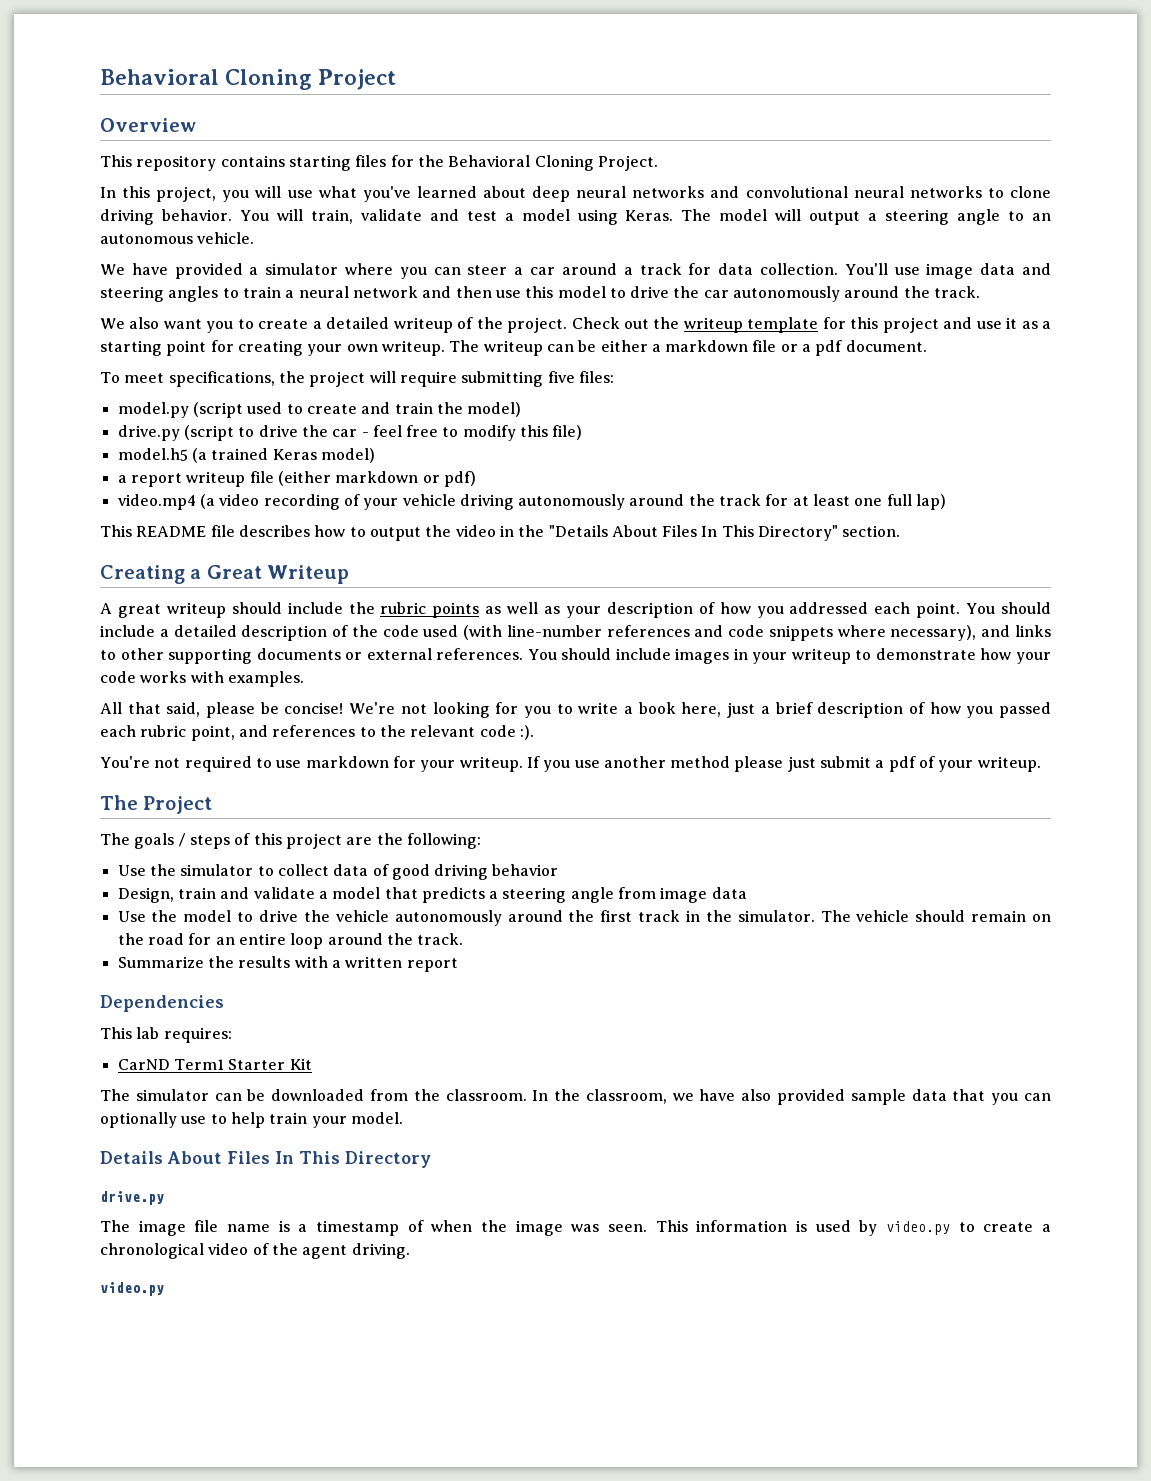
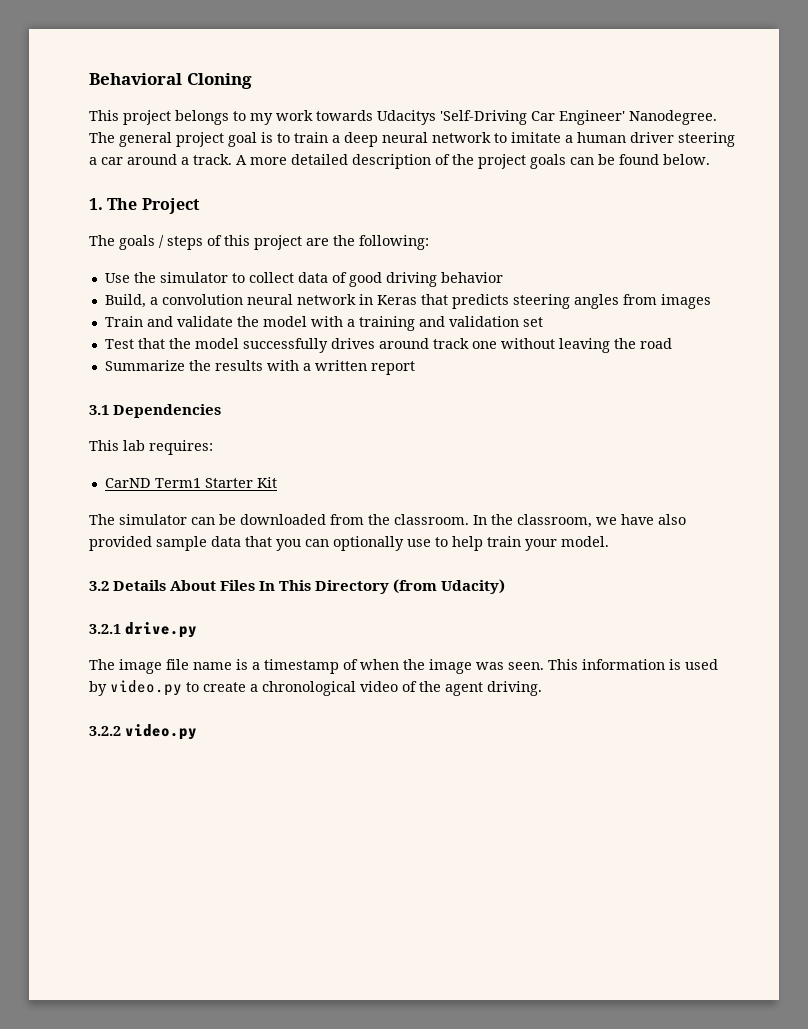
[100,69,397,90] [100,118,196,132] [100,155,658,171] [100,186,1051,202] [100,209,1051,225] [100,232,255,244] [100,263,1052,279] [100,286,981,302] [100,317,1052,333] [100,340,927,356] [100,371,614,387] [117,402,522,418] [117,425,583,441] [117,448,375,463] [117,471,476,487] [117,494,947,510] [100,525,901,541] [100,565,350,584] [100,602,1052,618] [100,625,1051,641] [100,648,1051,664] [100,671,304,687] [100,702,1051,718] [100,725,534,741] [100,756,1041,772] Behavioral Cloning Project // Overview // This repository contains starting files for the Behavioral Cloning Project. // In this project, you will use what you've learned about deep neural networks and convolutional neural networks to clone driving behavior. You will train, validate and test a model using Keras. The model will output a steering angle to an autonomous vehicle. // We have provided a simulator where you can steer a car around a track for data collection. You'll use image data and steering angles to train a neural network and then use this model to drive the car autonomously around the track. // We also want you to create a detailed writeup of the project. Check out the writeup template for this project and use it as a starting point for creating your own writeup. The writeup can be either a markdown file or a pdf document. // To meet specifications, the project will require submitting five files: // model.py (script used to create and train the model) // drive.py (script to drive the car - feel free to modify this file) // model.h5 (a trained Keras model) // a report writeup file (either markdown or pdf) // video.mp4 (a video recording of your vehicle driving autonomously around the track for at least one full lap) // This README file describes how to output the video in the "Details About Files In This Directory" section. // Creating a Great Writeup // A great writeup should include the rubric points as well as your description of how you addressed each point. You should include a detailed description of the code used (with line-number references and code snippets where necessary), and links to other supporting documents or external references. You should include images in your writeup to demonstrate how your code works with examples. // All that said, please be concise! We're not looking for you to write a book here, just a brief description of how you passed each rubric point, and references to the relevant code :). // You're not required to use markdown for your writeup. If you use another method please just submit a pdf of your writeup. // -> [89,73,252,89] [89,110,717,125] [89,132,735,147] [89,154,710,169] [89,198,103,210] Behavioral Cloning // This project belongs to my work towards Udacitys 'Self-Driving Car Engineer' Nanodegree. The general project goal is to train a deep neural network to imitate a human driver steering a car around a track. A more detailed description of the project goals can be found below. // 1.
[117,887,747,903] [117,910,1051,926] [117,933,464,949] Design, train and validate a model that predicts a steering angle from image data // Use the model to drive the vehicle autonomously around the first track in the simulator. The vehicle should remain on the road for an entire loop around the track. -> [104,294,711,309] [104,316,543,331] [104,338,672,353] Build, a convolution neural network in Keras that predicts steering angles from images // Train and validate the model with a training and validation set // Test that the model successfully drives around track one without leaving the road
(458, 965) none -> [89,405,109,415] 3.1
(403, 1118) none -> [89,581,109,591] 3.2
(431, 1159) // -> [393,579,506,594] [89,624,121,634] (from Udacity) // 3.2.1
(410, 1251) none -> [89,726,121,736] 3.2.2

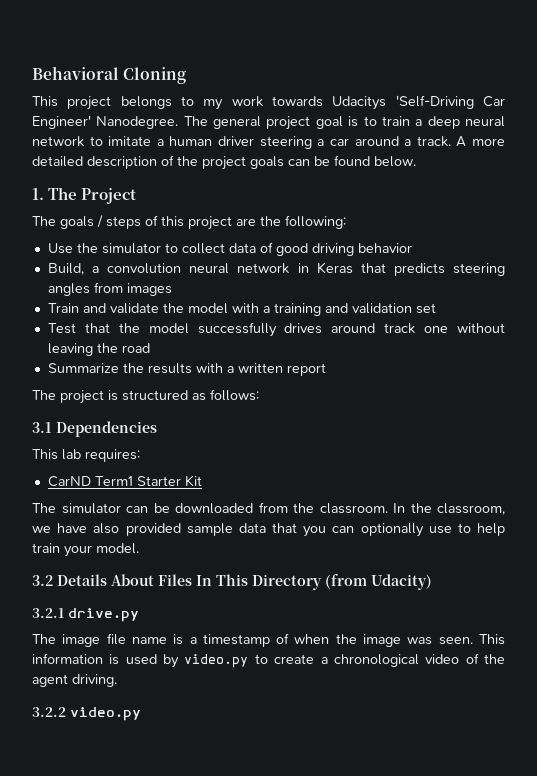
(415, 368) none -> [32,389,259,404] // The project is structured as follows:

